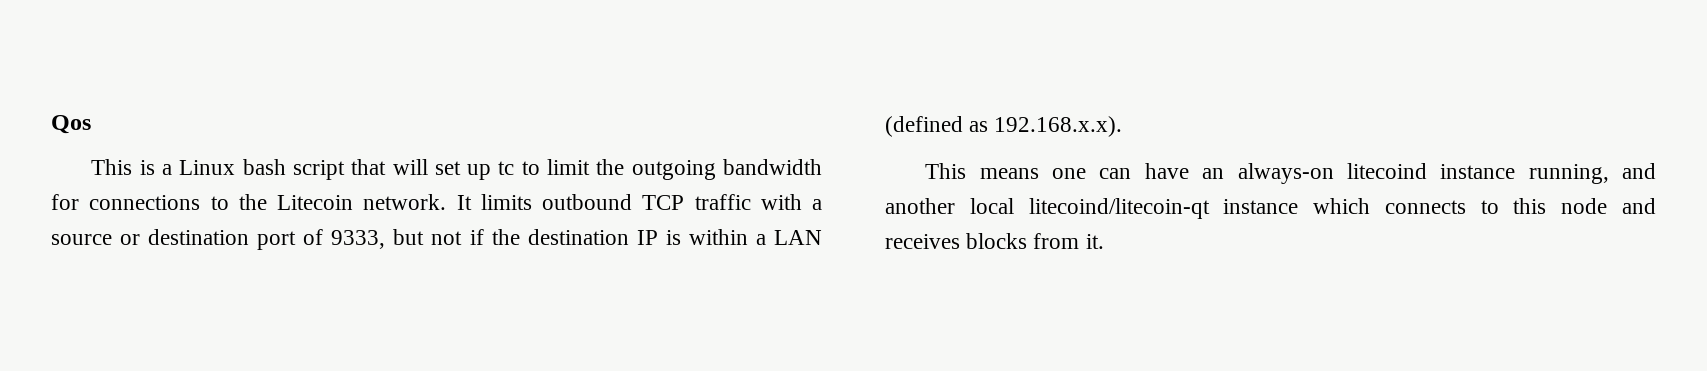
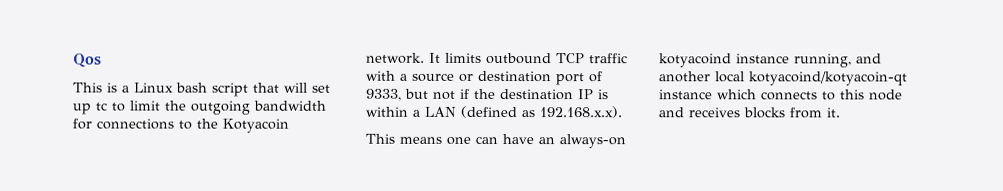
[277,195,353,210] Litecoin -> [222,118,289,133] Kotyacoin
[1346,163,1427,179] litecoind -> [659,53,732,68] kotyacoind
[1028,198,1210,219] litecoind/litecoin-qt -> [749,71,908,86] kotyacoind/kotyacoin-qt

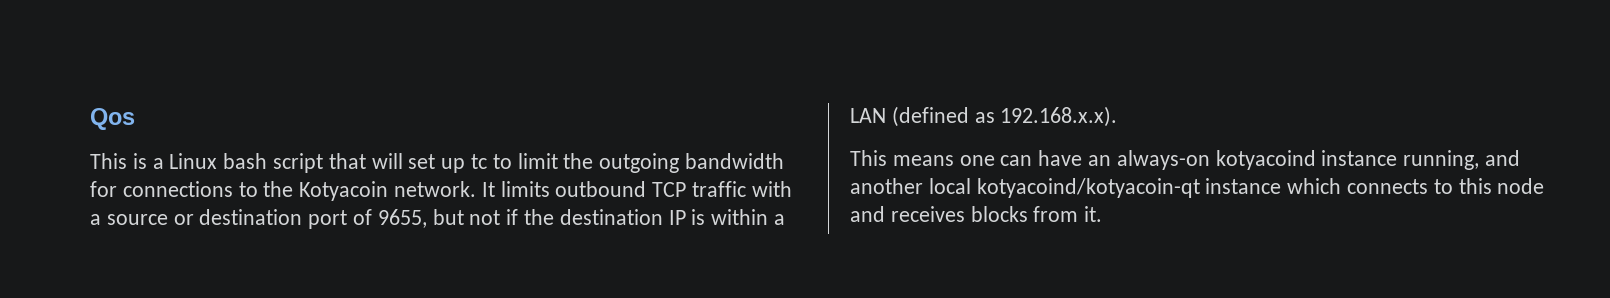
[365,88,402,101] 9333, -> [377,209,427,228] 9655,

